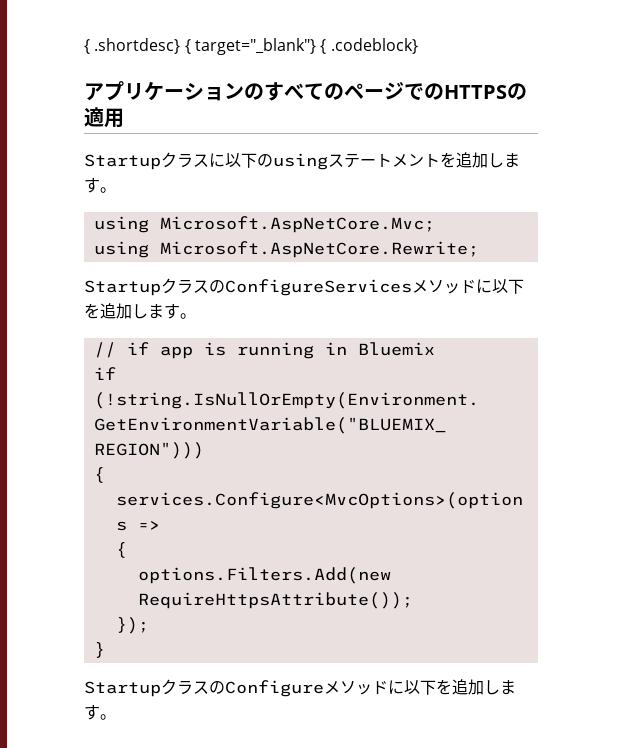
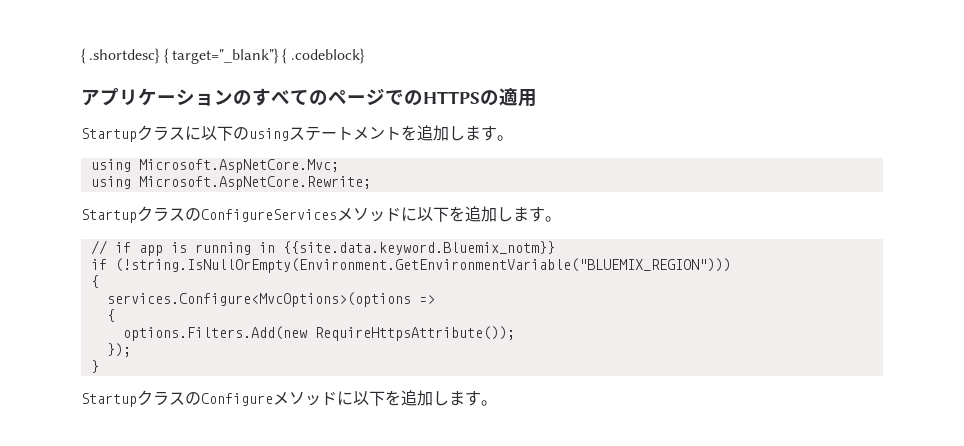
[357,342,435,356] Bluemix -> [282,241,555,255] {{site.data.keyword.Bluemix_notm}}

